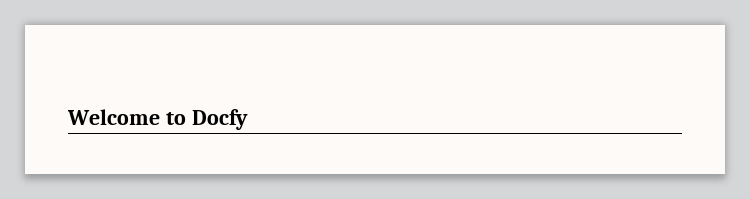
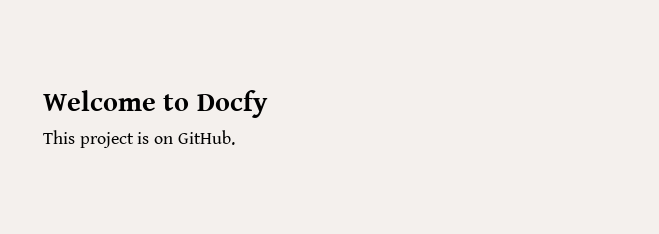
(248, 119) none -> [43,130,235,148] // This project is on GitHub.

